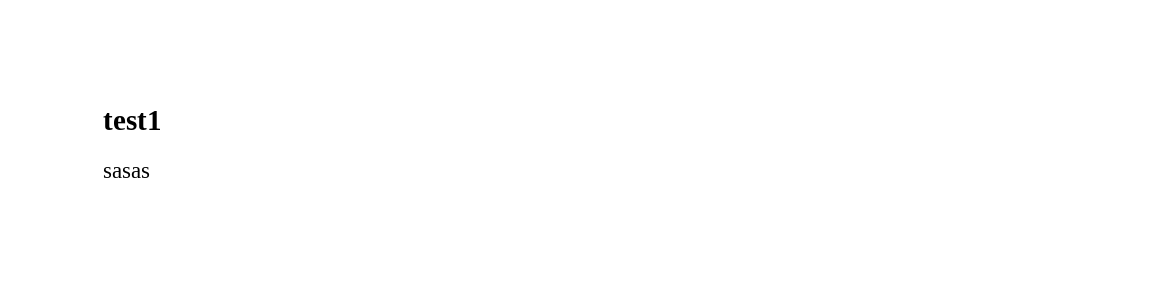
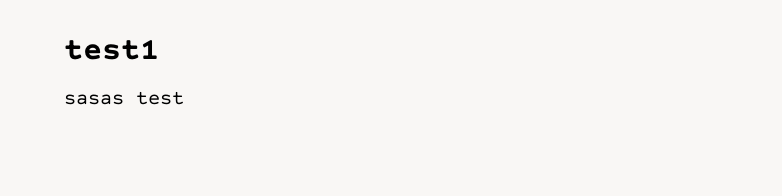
(150, 172) none -> [136,91,184,105] test

